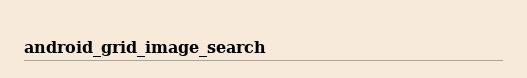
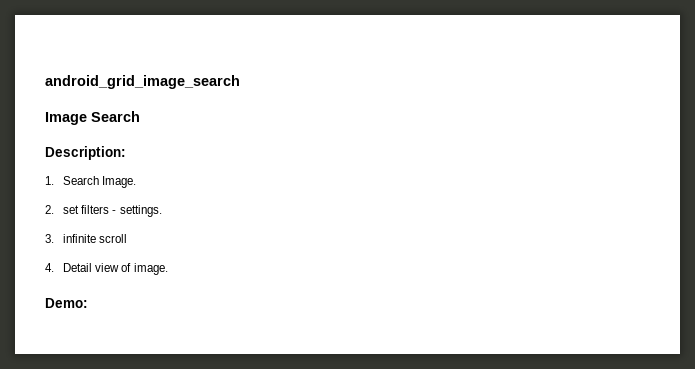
(266, 49) none -> [45,111,140,125] [45,146,126,160] [45,176,137,188] [45,205,162,217] [45,234,128,243] [45,263,168,275] [45,298,88,308] // Image Search // Description: // 1. Search Image. // 2. set filters - settings. // 3. infinite scroll // 4. Detail view of image. // Demo:

